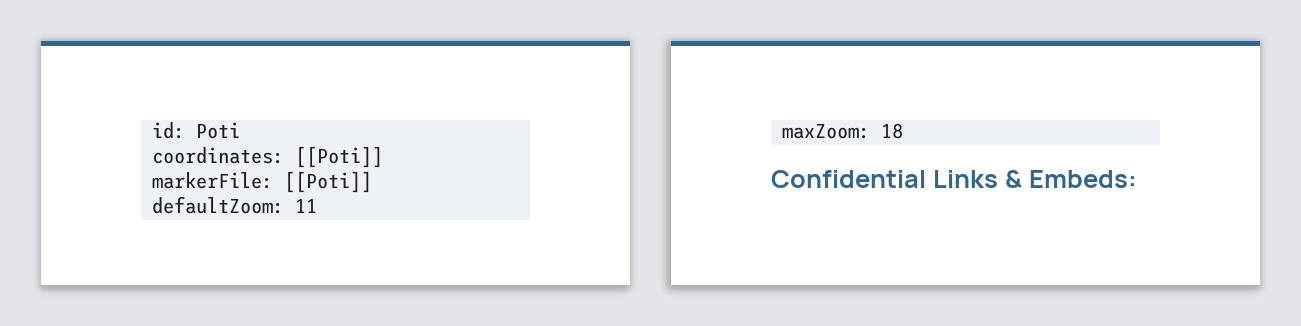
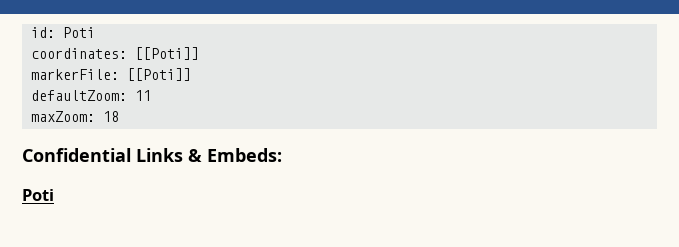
(1137, 179) none -> [22,189,54,201] // Poti

